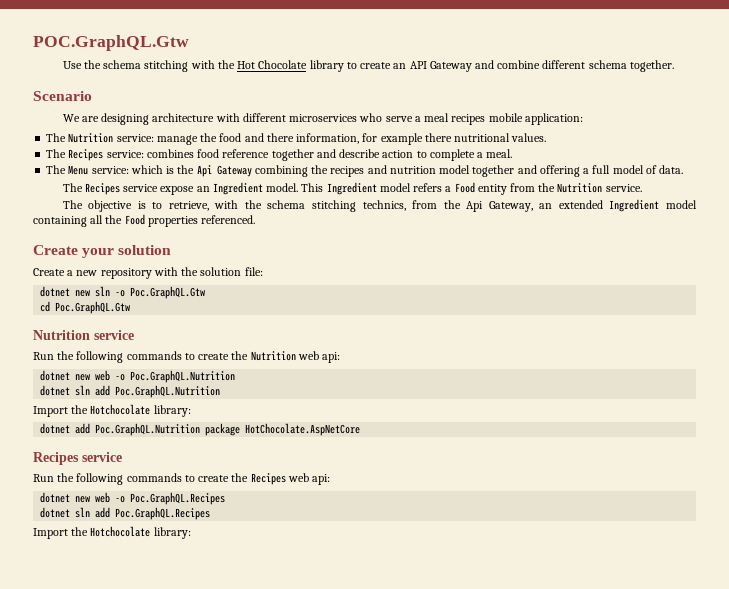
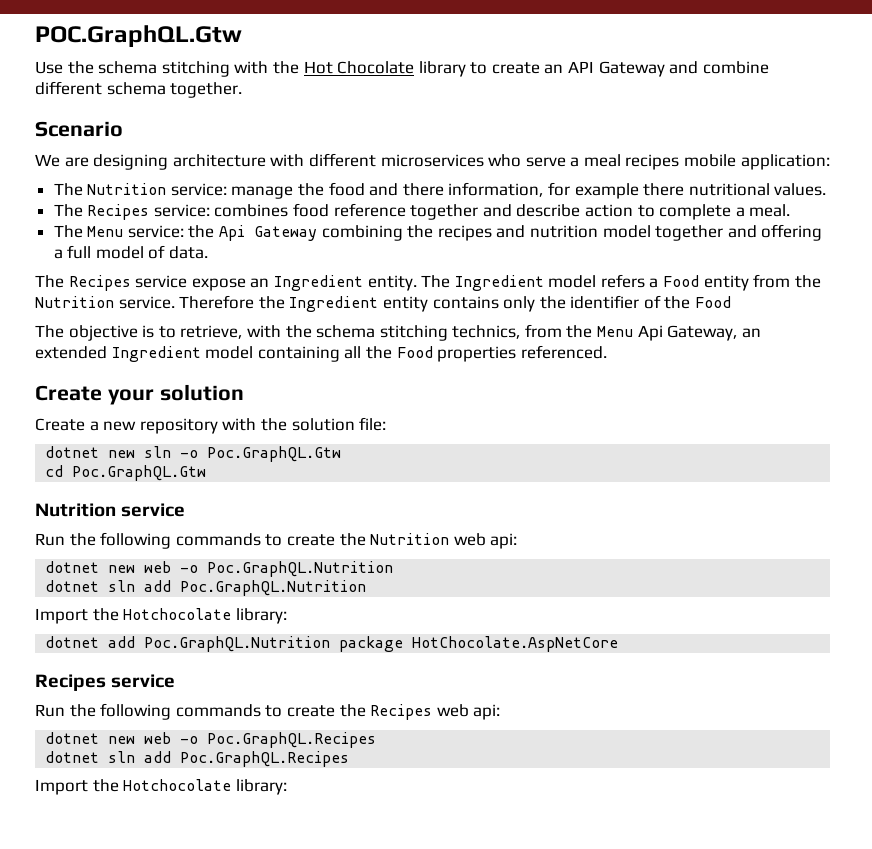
[130,165,175,174] which is -> (184, 231) none
[266,183,324,192] model. This -> [367,275,451,291] entity. The
(642, 188) none -> [179,295,732,312] Therefore the Ingredient entity contains only the identifier of the Food
(461, 204) none -> [597,326,634,337] Menu

